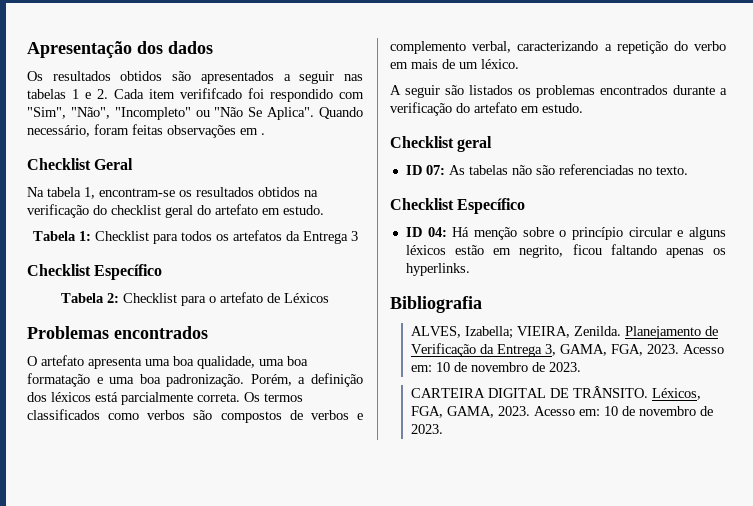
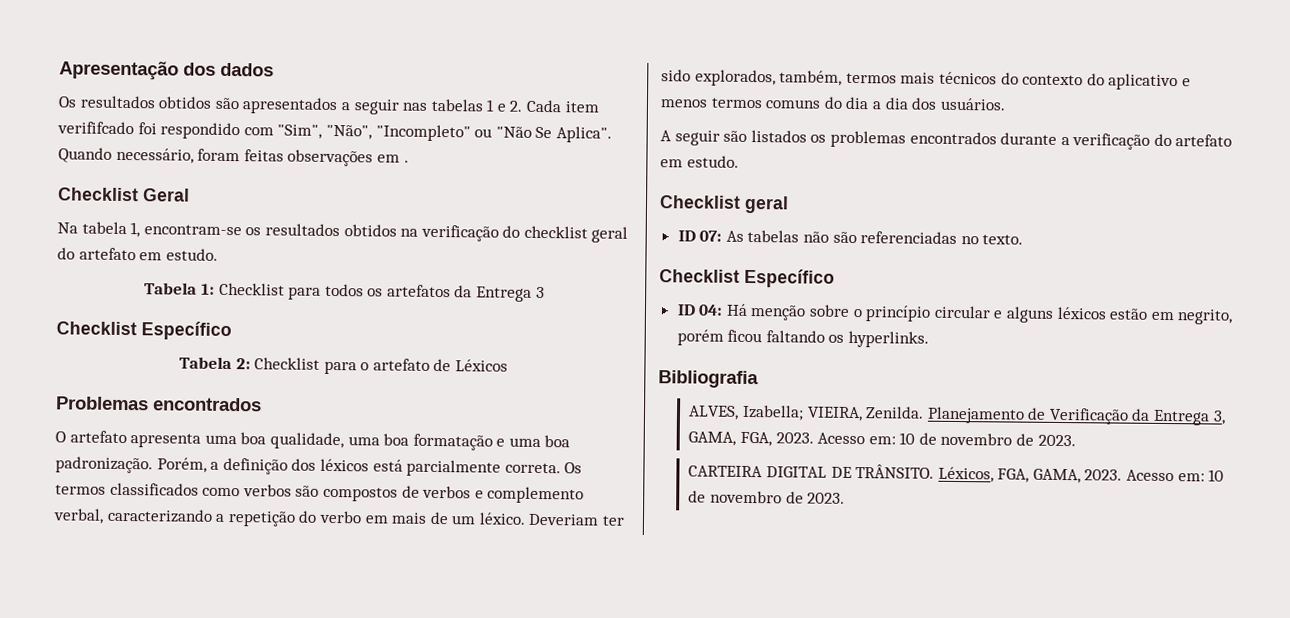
(519, 64) none -> [528,513,626,526] [661,69,1191,91] [660,96,1006,111] Deveriam ter sido explorados, também, termos mais técnicos do contexto do aplicativo e menos termos comuns do dia a dia dos usuários.
(564, 251) none -> [676,329,724,346] porém
[665,248,704,258] apenas -> (825, 336) none

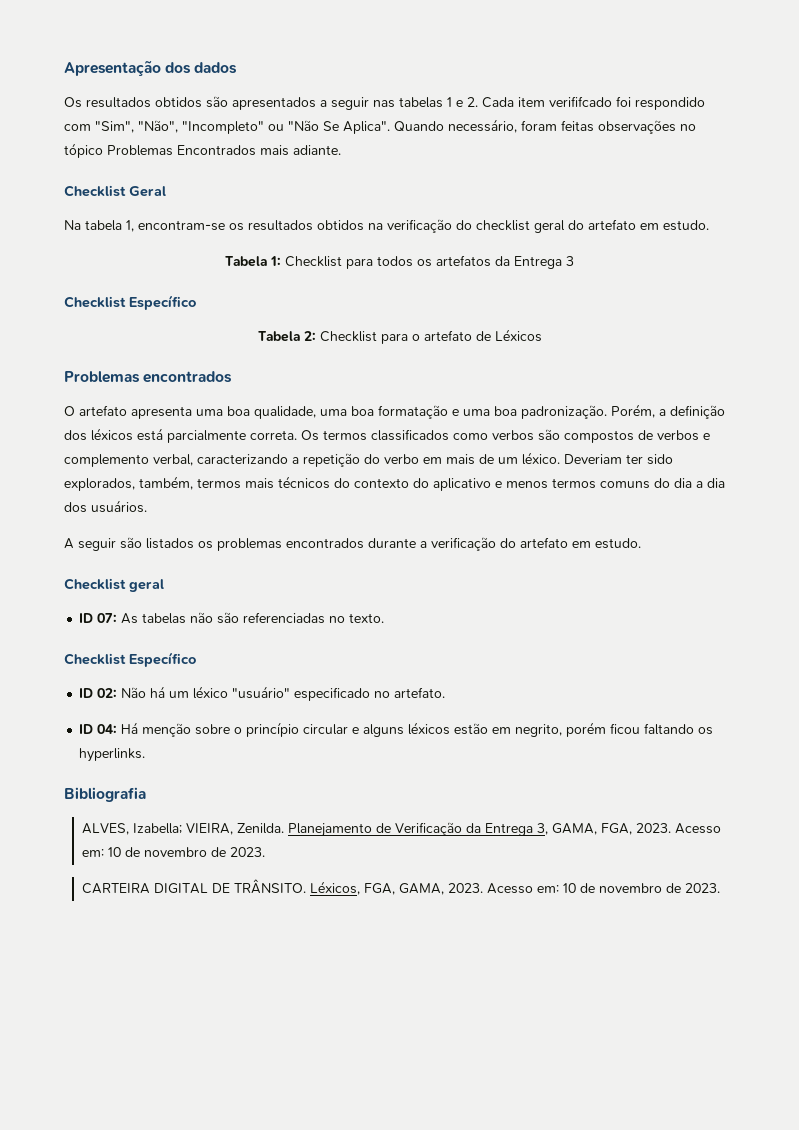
[376,154,409,163] em . -> [680,124,696,131] [64,143,341,158] no tópico Problemas Encontrados mais adiante.
(835, 278) none -> [79,686,446,701] // ID 02: Não há um léxico "usuário" especificado no artefato.

